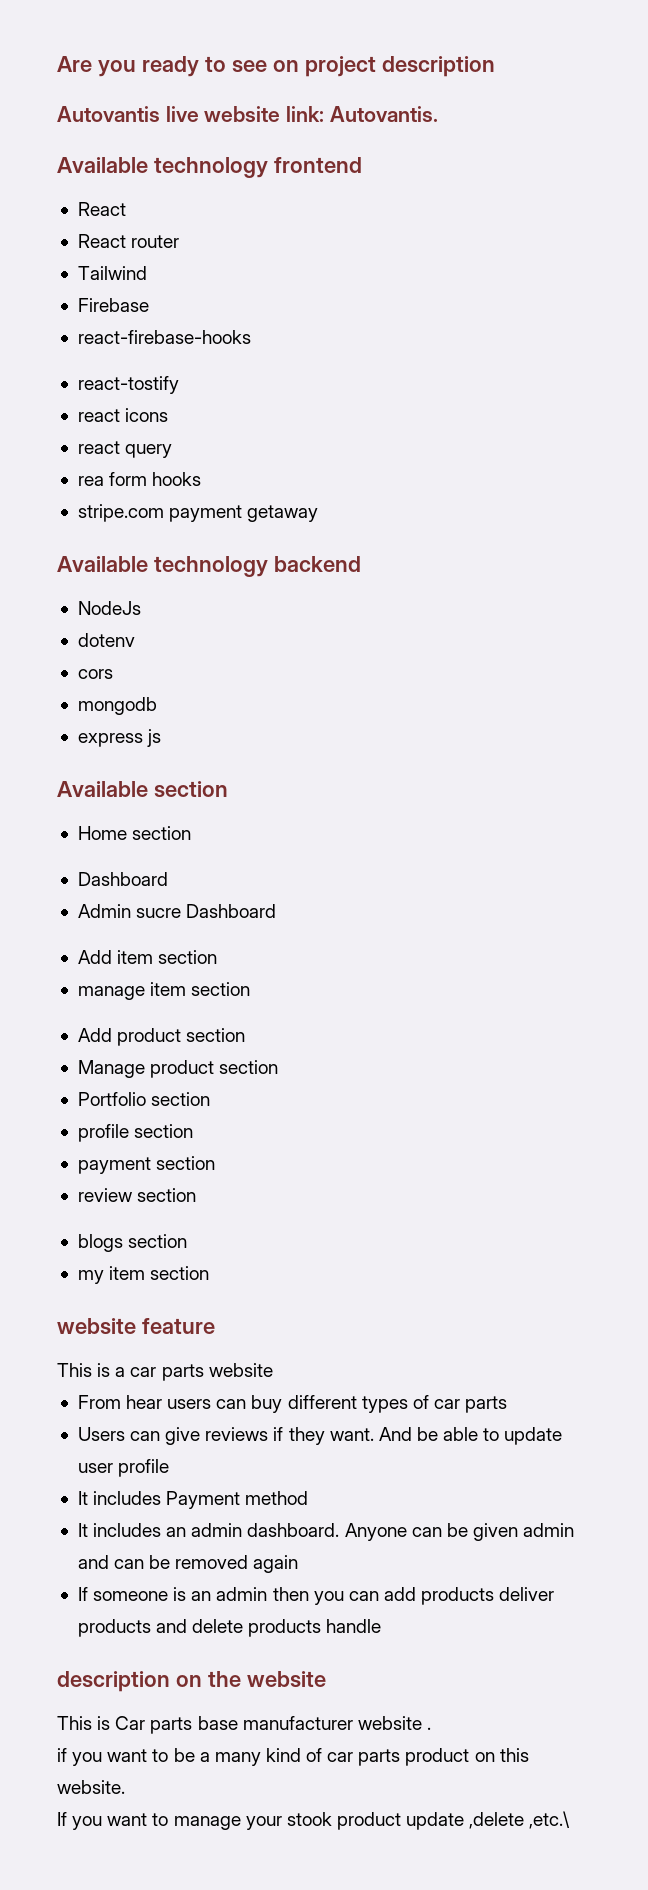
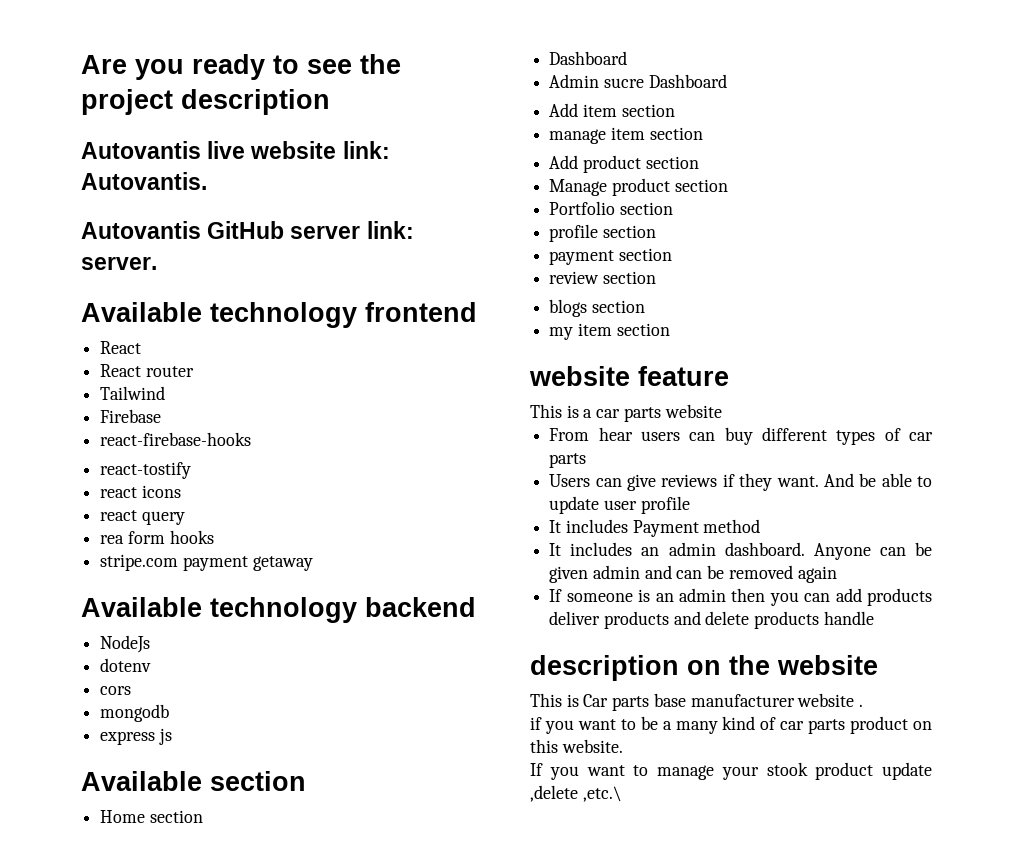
[272,60,299,72] on -> [360,54,401,74] the
(438, 114) none -> [81,221,414,239] [81,257,157,270] // Autovantis GitHub server link: server.

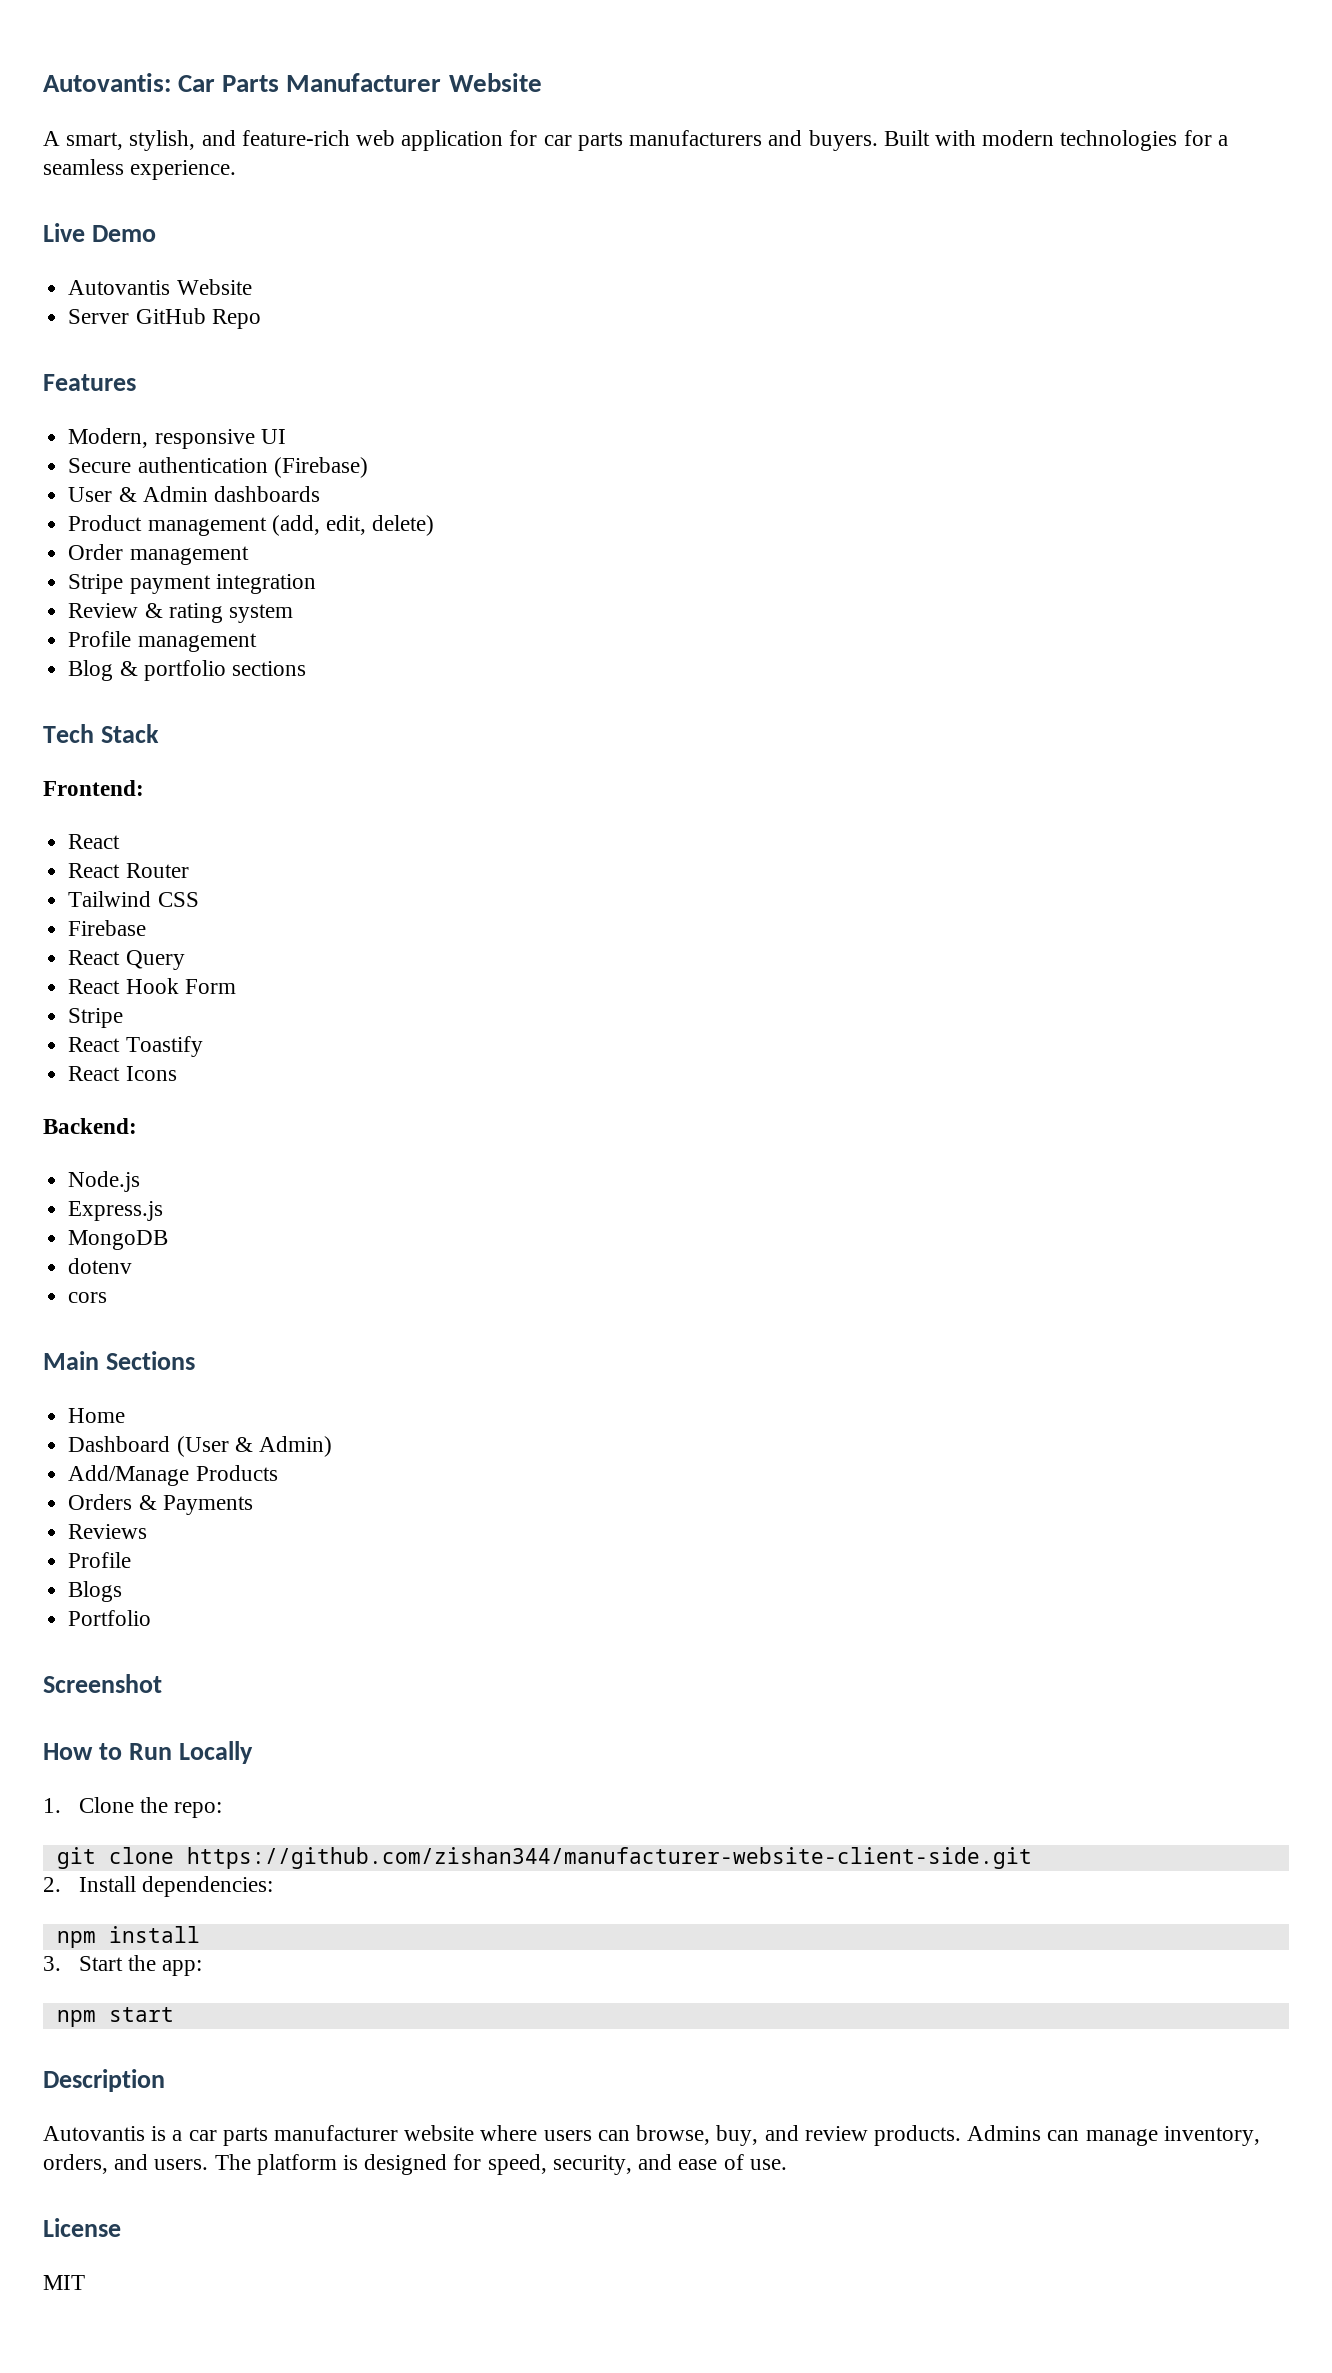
[81,54,401,80] [81,89,330,115] [81,141,390,159] [81,172,207,190] [81,221,414,239] [81,257,157,270] [81,302,477,328] Are you ready to see the project description // Autovantis live website link: Autovantis. // Autovantis GitHub server link: server. // Available technology frontend -> [43,73,542,92] [43,130,1228,151] [43,159,237,180] [43,223,156,242] [68,279,252,295] [68,308,261,329] [43,374,136,391] [68,428,286,449] [68,457,368,478] [68,486,320,502] [68,515,435,536] [68,544,249,565] [68,574,316,594] [68,603,293,623] [68,631,257,652] [68,660,306,681] [43,724,159,743] [43,780,144,796] Autovantis: Car Parts Manufacturer Website // A smart, stylish, and feature-rich web application for car parts manufacturers and buyers. Built with modern technologies for a seamless experience. // Live Demo // Autovantis Website // Server GitHub Repo // Features // Modern, responsive UI // Secure authentication (Firebase) // User & Admin dashboards // Product management (add, edit, delete) // Order management // Stripe payment integration // Review & rating system // Profile management // Blog & portfolio sections // Tech Stack // Frontend:
[145,366,194,377] router -> [125,863,189,878] Router
(166, 393) none -> [157,892,199,907] CSS
[100,432,252,446] [100,462,192,479] [100,485,181,498] [100,510,185,525] [100,530,214,544] [100,554,313,571] [81,597,476,623] [100,635,151,653] [100,658,152,672] [100,686,132,695] [100,704,170,722] [100,728,172,745] [81,771,306,791] react-firebase-hooks // react-tostify // react icons // react query // rea form hooks // stripe.com payment getaway // Available technology backend // NodeJs // dotenv // cors // mongodb // express js // Available section -> [68,950,185,970] [68,978,236,994] [68,1008,124,1028] [68,1036,203,1057] [68,1066,177,1081] [43,1118,137,1134] [68,1171,141,1192] [68,1201,164,1221] [68,1230,169,1250] [68,1258,133,1274] [68,1292,108,1303] [43,1351,195,1370] React Query // React Hook Form // Stripe // React Toastify // React Icons // Backend: // Node.js // Express.js // MongoDB // dotenv // cors // Main Sections
[149,810,203,823] [549,51,628,65] [549,74,727,88] [549,103,675,117] [549,127,703,144] [549,155,699,173] [549,178,728,196] [549,201,673,215] [549,224,656,242] [549,248,672,265] [549,271,656,284] [549,299,645,317] [549,323,670,340] [529,366,729,386] [530,404,562,418] section // Dashboard // Admin sucre Dashboard // Add item section // manage item section // Add product section // Manage product section // Portfolio section // profile section // payment section // review section // blogs section // my item section // website feature // This -> [68,1436,332,1457] [68,1465,278,1486] [68,1494,253,1515] [68,1524,148,1539] [68,1552,132,1568] [68,1581,123,1602] [68,1610,152,1626] [43,1674,162,1693] [43,1741,253,1764] [43,1797,222,1818] [56,1847,1032,1869] [43,1876,273,1897] [56,1926,200,1948] [43,1955,202,1976] [56,2007,174,2027] [43,2069,165,2092] [43,2126,145,2141] // Dashboard (User & Admin) // Add/Manage Products // Orders & Payments // Reviews // Profile // Blogs // Portfolio // Screenshot // How to Run Locally // 1. Clone the repo: // git clone https://github.com/zishan344/manufacturer-website-client-side.git // 2. Install dependencies: // npm install // 3. Start the app: // npm start // Description // Autovantis
[664,404,722,418] [549,427,933,445] [549,453,587,468] [549,473,932,491] [549,496,690,514] [549,519,761,537] [549,542,932,560] [549,565,837,583] [549,588,932,606] [549,611,874,629] [530,655,878,681] [530,693,864,711] [530,716,932,734] [530,739,623,753] [530,762,932,780] [530,785,622,802] website // From hear users can buy different types of car parts // Users can give reviews if they want. And be able to update user profile // It includes Payment method // It includes an admin dashboard. Anyone can be given admin and can be removed again // If someone is an admin then you can add products deliver products and delete products handle // description on the website // This is Car parts base manufacturer website . // if you want to be a many kind of car parts product on this website. // If you want to manage your stook product update ,delete ,etc.\ -> [274,2125,1260,2146] [43,2154,787,2175] [43,2218,121,2237] [43,2275,85,2290] manufacturer website where users can browse, buy, and review products. Admins can manage inventory, orders, and users. The platform is designed for speed, security, and ease of use. // License // MIT

